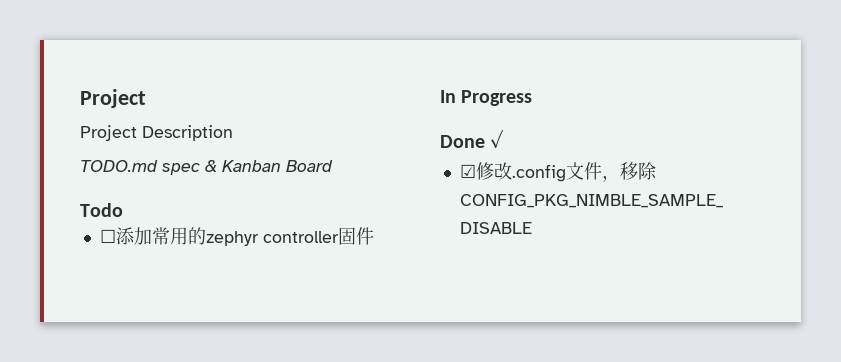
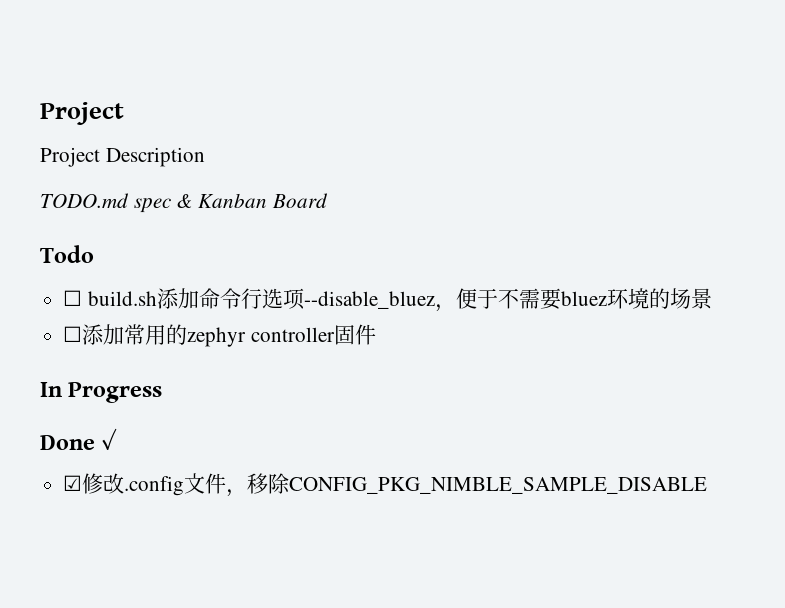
(123, 210) none -> [63,288,712,312] // ☐ build.sh添加命令行选项--disable_bluez，便于不需要bluez环境的场景

